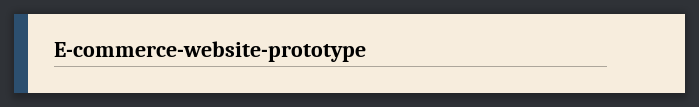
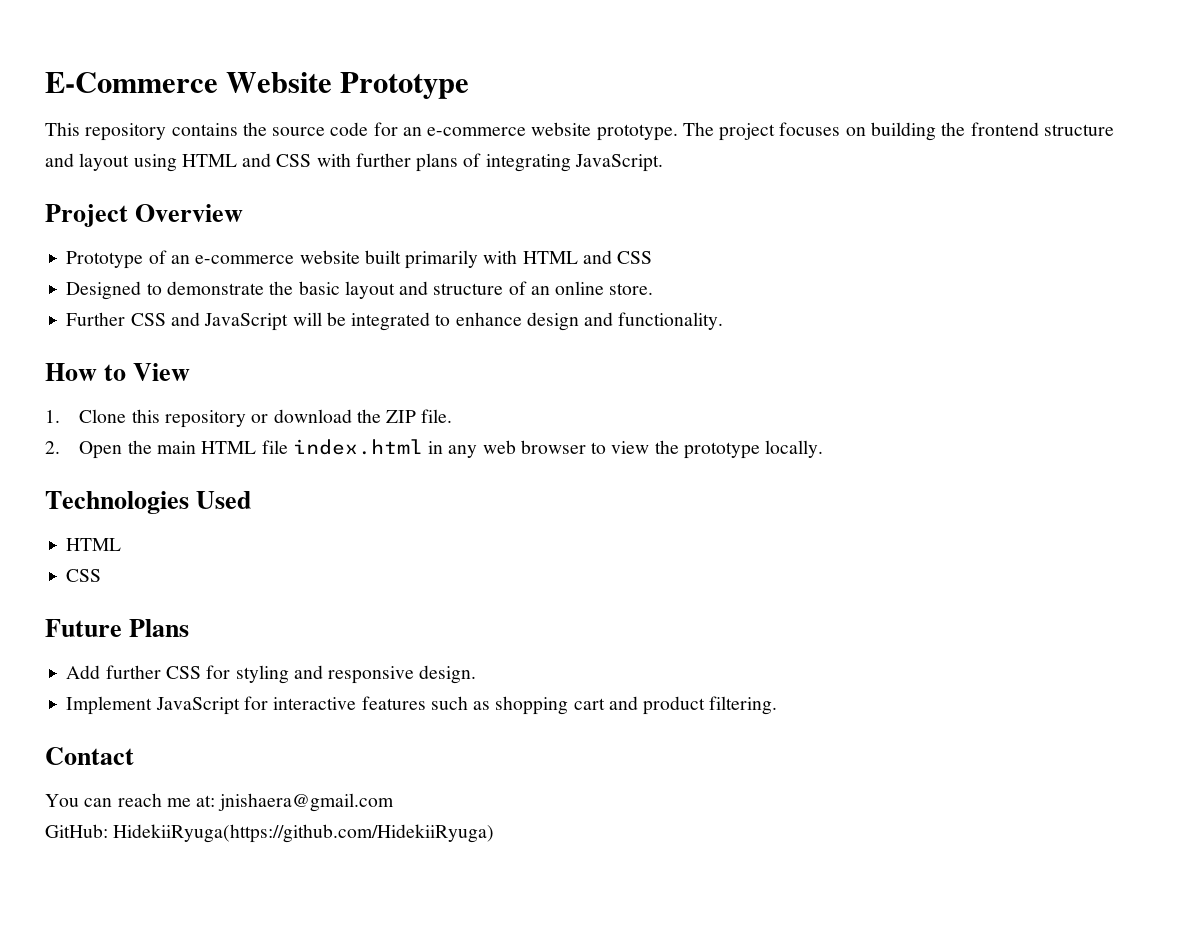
[54,41,366,62] E-commerce-website-prototype -> [45,72,470,99] [45,122,1114,141] [45,153,663,172] [45,204,244,227] [66,250,653,269] [66,281,654,300] [66,312,724,331] [45,363,191,381] [45,409,453,428] [45,439,824,459] [45,491,252,514] [66,538,122,551] [66,569,102,582] [45,619,190,637] [66,665,477,684] [66,696,778,715] [45,747,134,765] [45,793,395,812] [45,824,495,843] E-Commerce Website Prototype // This repository contains the source code for an e-commerce website prototype. The project focuses on building the frontend structure and layout using HTML and CSS with further plans of integrating JavaScript. // Project Overview // Prototype of an e-commerce website built primarily with HTML and CSS // Designed to demonstrate the basic layout and structure of an online store. // Further CSS and JavaScript will be integrated to enhance design and functionality. // How to View // 1. Clone this repository or download the ZIP file. // 2. Open the main HTML file index.html in any web browser to view the prototype locally. // Technologies Used // HTML // CSS // Future Plans // Add further CSS for styling and responsive design. // Implement JavaScript for interactive features such as shopping cart and product filtering. // Contact // You can reach me at: jnishaera@gmail.com // GitHub: HidekiiRyuga(https://github.com/HidekiiRyuga)

